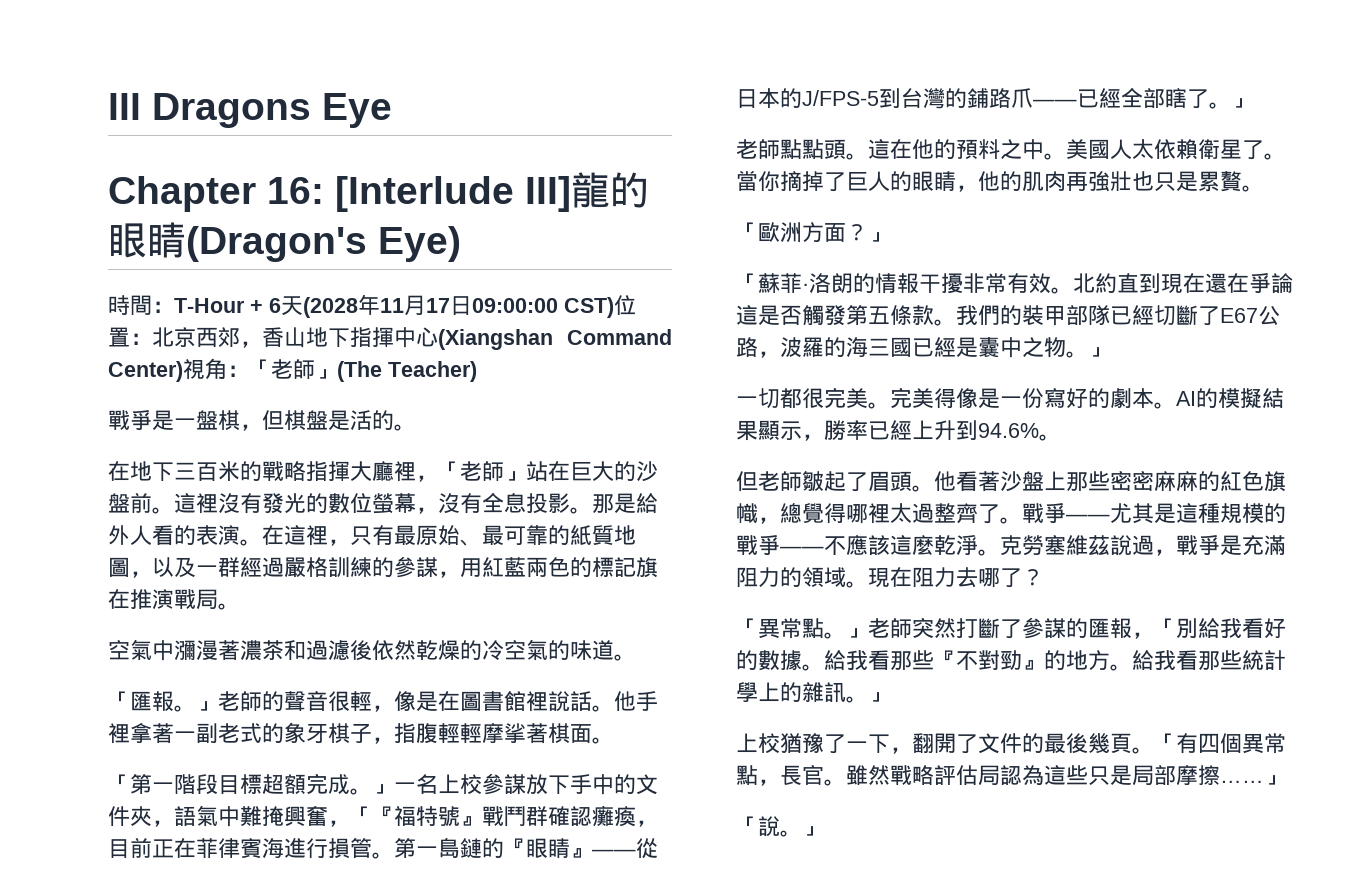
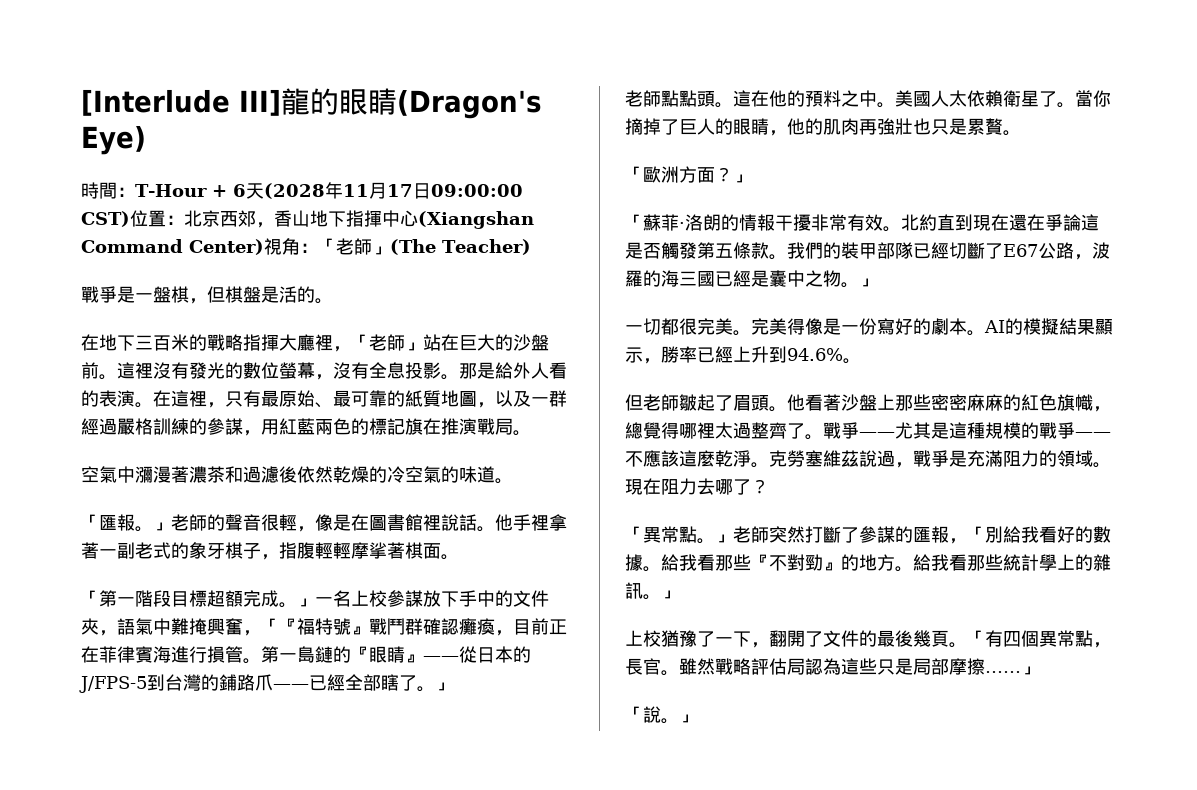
[108,93,392,128] [108,176,324,212] III Dragons Eye // Chapter 16: -> (81, 102) none

